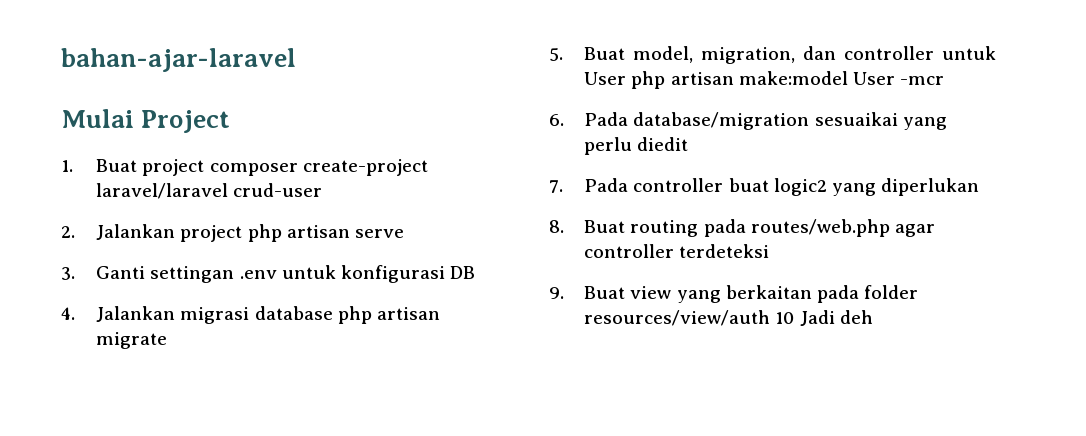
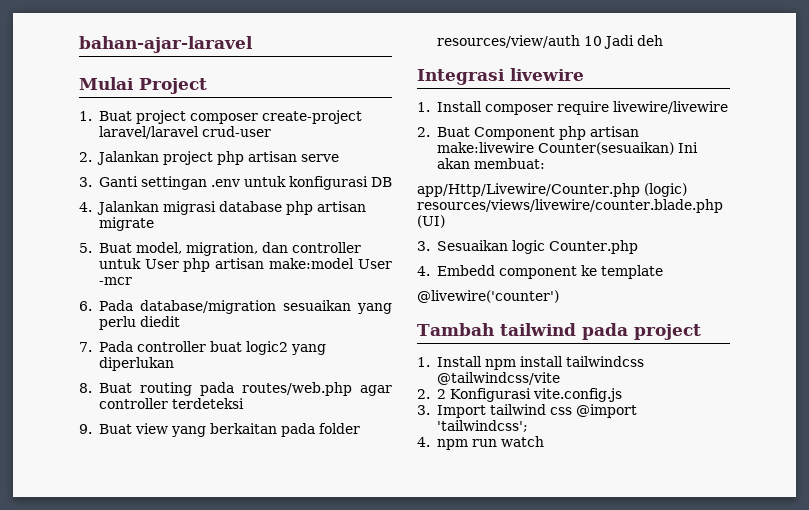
[814,112,898,126] sesuaikai -> [282,300,351,311] sesuaikan
(873, 317) none -> [417,68,584,85] [417,101,728,115] [417,126,639,140] [436,142,698,155] [436,158,545,169] [417,183,687,197] [417,199,723,213] [417,215,445,228] [417,240,638,254] [417,265,663,279] [417,290,559,303] [417,323,701,340] [417,356,644,370] [436,372,560,385] [417,388,622,402] [417,404,637,418] [436,420,528,432] [417,436,544,450] // Integrasi livewire // 1. Install composer require livewire/livewire // 2. Buat Component php artisan make:livewire Counter(sesuaikan) Ini akan membuat: // app/Http/Livewire/Counter.php (logic) resources/views/livewire/counter.blade.php (UI) // 3. Sesuaikan logic Counter.php // 4. Embedd component ke template // @livewire('counter') // Tambah tailwind pada project // 1. Install npm install tailwindcss @tailwindcss/vite // 2. 2 Konfigurasi vite.config.js // 3. Import tailwind css @import 'tailwindcss'; // 4. npm run watch

